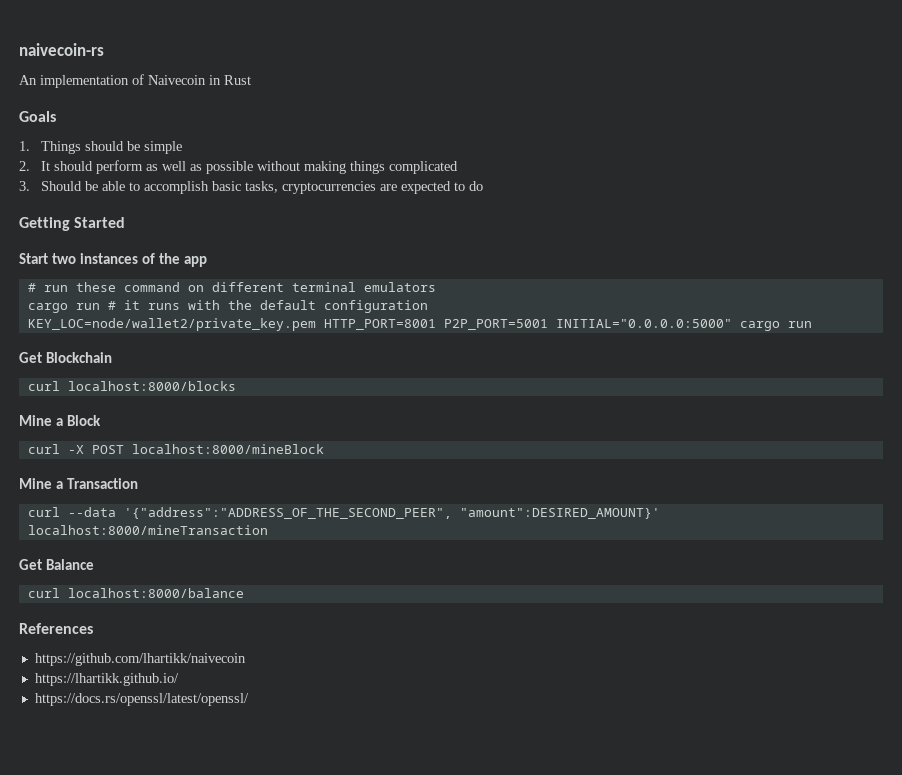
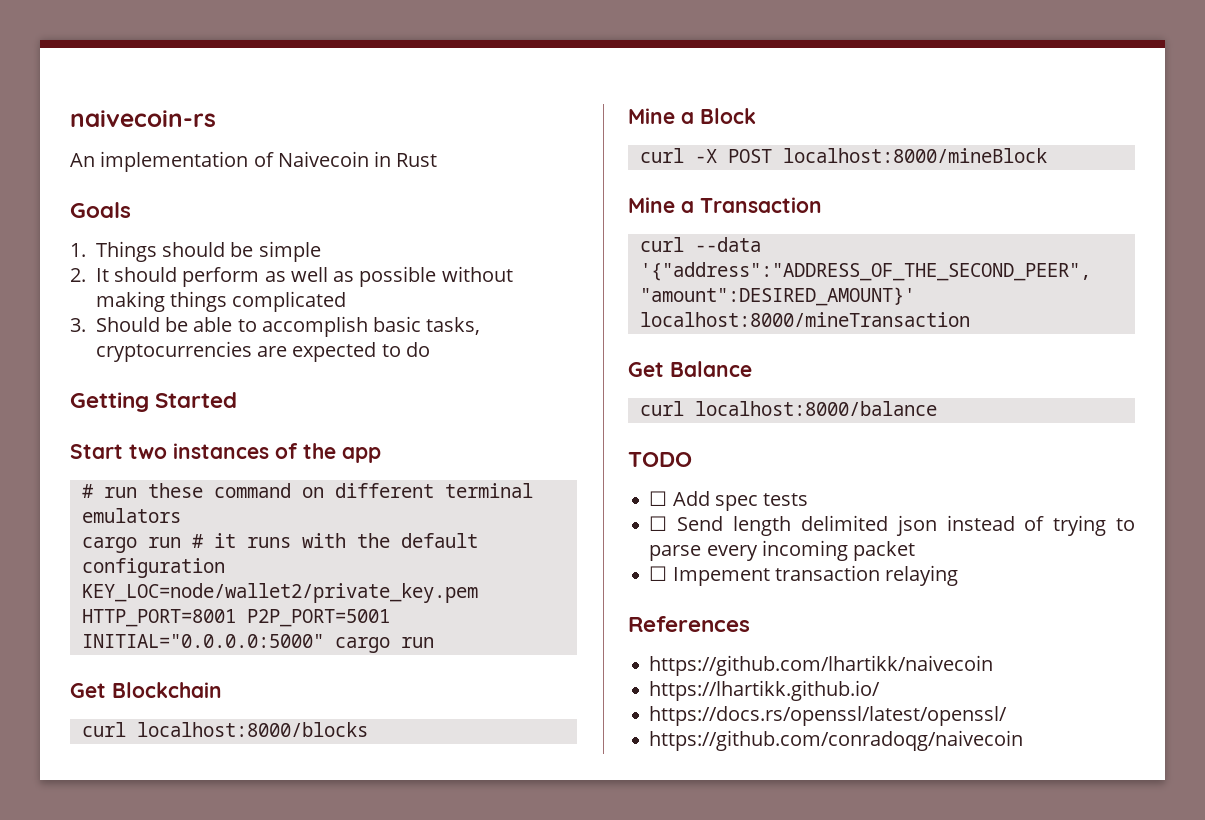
(244, 593) none -> [628,452,692,467] [649,491,809,511] [649,515,1135,536] [649,540,916,561] [649,565,959,586] // TODO // ☐ Add spec tests // ☐ Send length delimited json instead of trying to parse every incoming packet // ☐ Impement transaction relaying
(249, 699) none -> [649,730,1024,751] // https://github.com/conradoqg/naivecoin

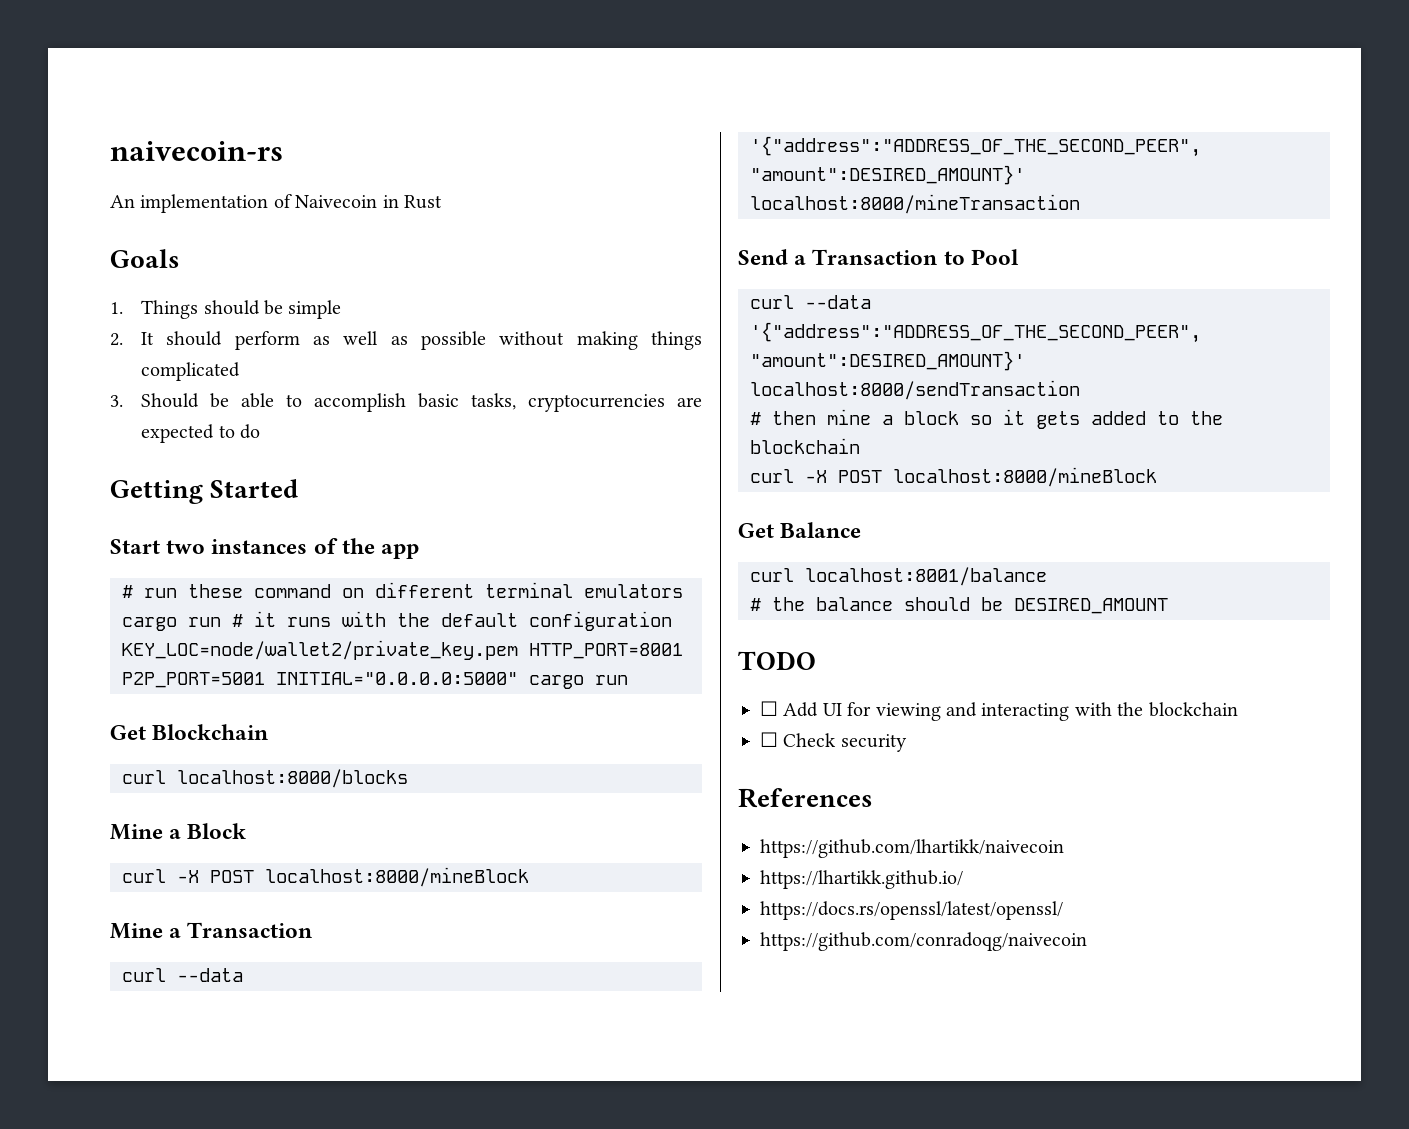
[628,361,752,377] [639,401,937,416] [628,452,692,467] [649,491,809,511] [649,515,1135,536] [649,540,916,561] [649,565,959,586] Get Balance // curl localhost:8000/balance // TODO // ☐ Add spec tests // ☐ Send length delimited json instead of trying to parse every incoming packet // ☐ Impement transaction relaying -> [738,249,1019,265] [750,295,871,309] [750,322,1201,343] [750,351,1025,371] [750,380,1080,400] [750,409,1223,429] [750,438,860,454] [750,467,1157,487] [738,522,862,538] [750,567,1047,586] [750,597,1168,614] [738,651,816,670] [760,701,1238,721] [760,732,907,752] Send a Transaction to Pool // curl --data '{"address":"ADDRESS_OF_THE_SECOND_PEER", "amount":DESIRED_AMOUNT}' localhost:8000/sendTransaction // # then mine a block so it gets added to the blockchain // curl -X POST localhost:8000/mineBlock // Get Balance // curl localhost:8001/balance // # the balance should be DESIRED_AMOUNT // TODO // ☐ Add UI for viewing and interacting with the blockchain // ☐ Check security

